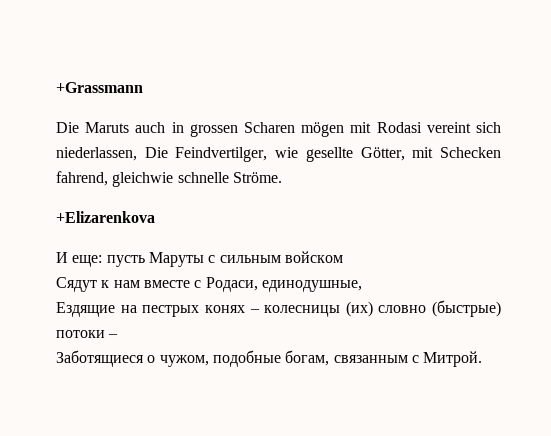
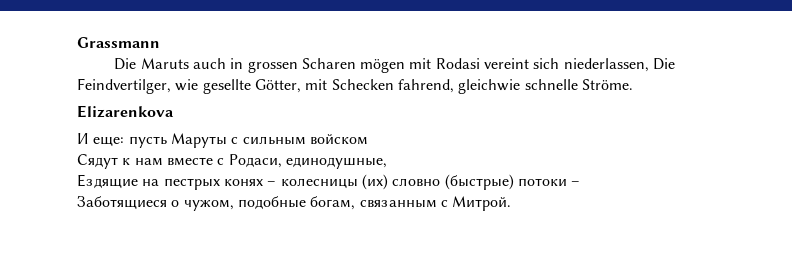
[56,82,143,93] +Grassmann -> [77,37,160,48] Grassmann
[56,211,155,223] +Elizarenkova -> [77,105,174,118] Elizarenkova

